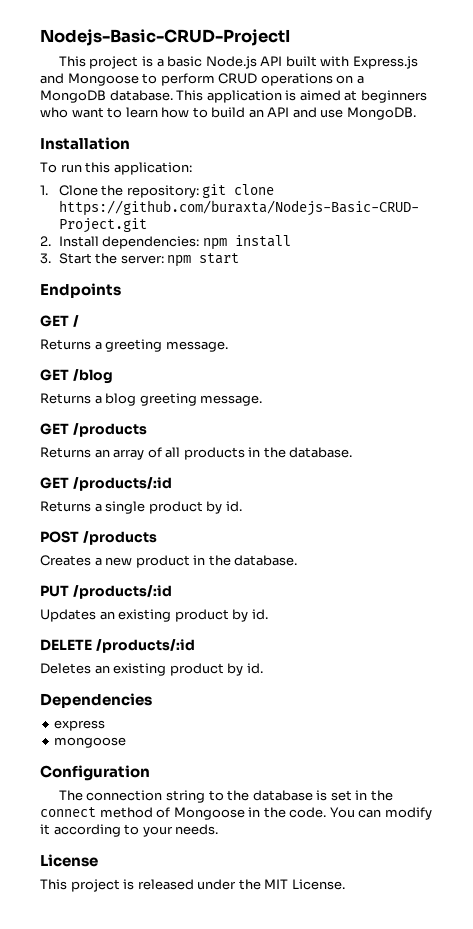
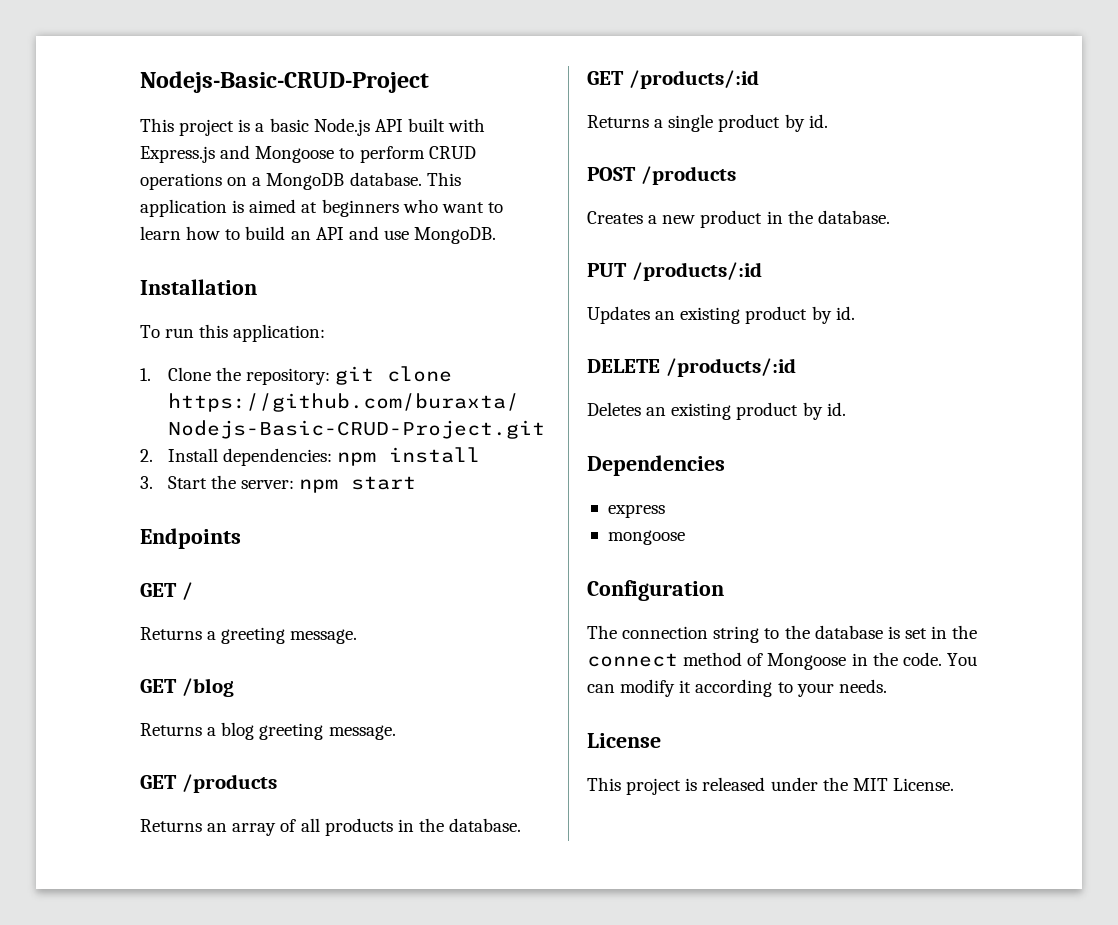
[40,29,290,46] Nodejs-Basic-CRUD-ProjectI -> [140,71,429,93] Nodejs-Basic-CRUD-Project

